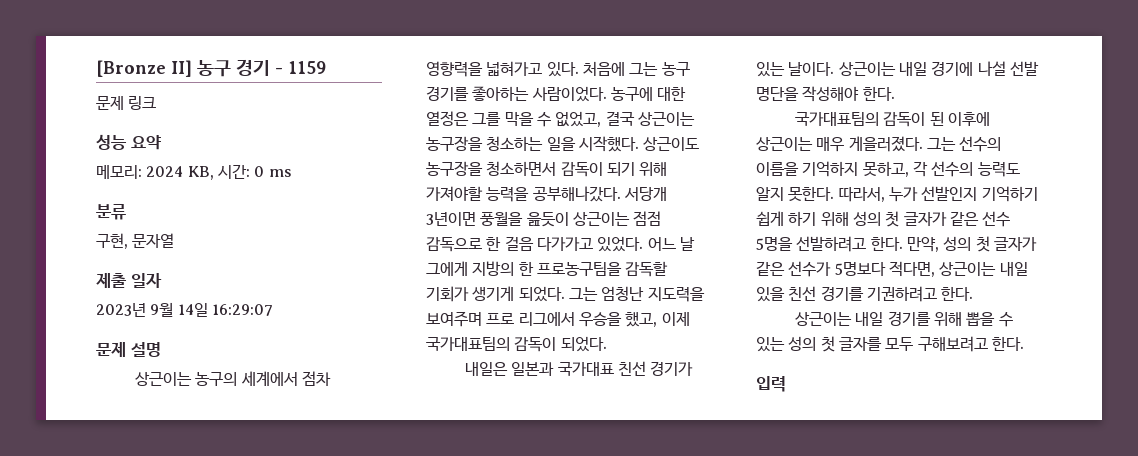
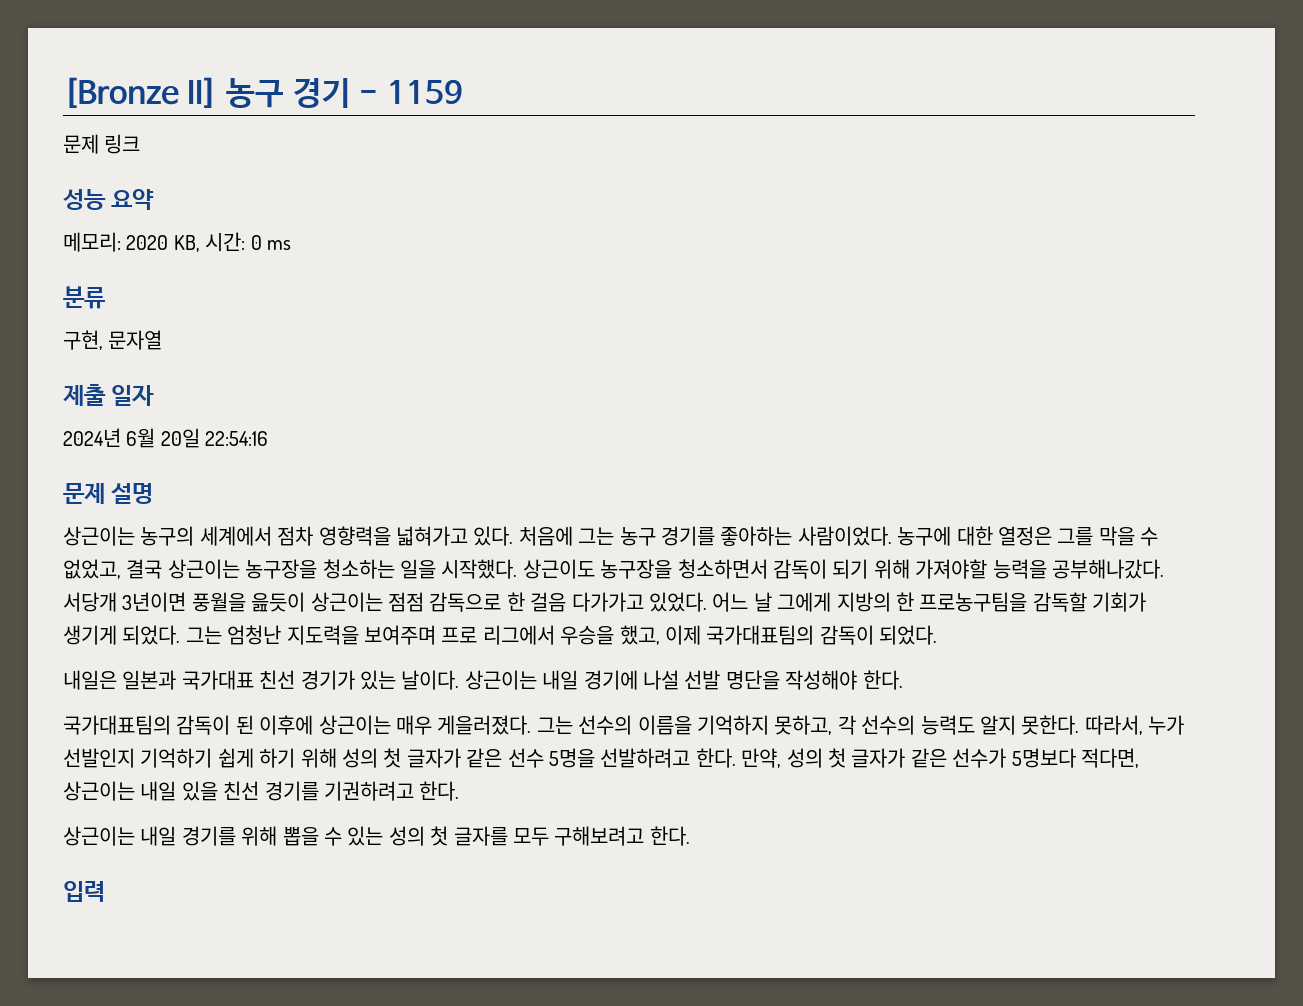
[146,166,184,177] 2024 -> [126,235,169,250] 2020
[96,302,273,317] 2023년 9월 14일 16:29:07 -> [63,428,269,448] 2024년 6월 20일 22:54:16

